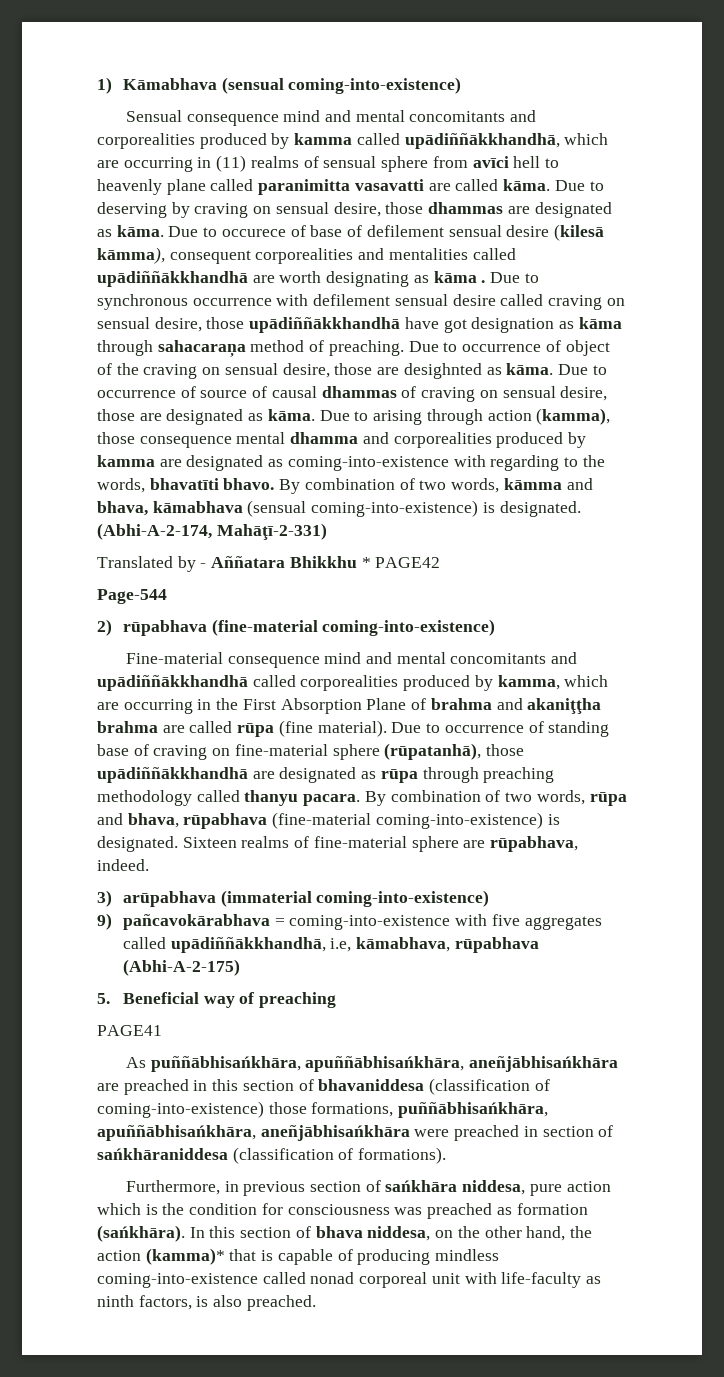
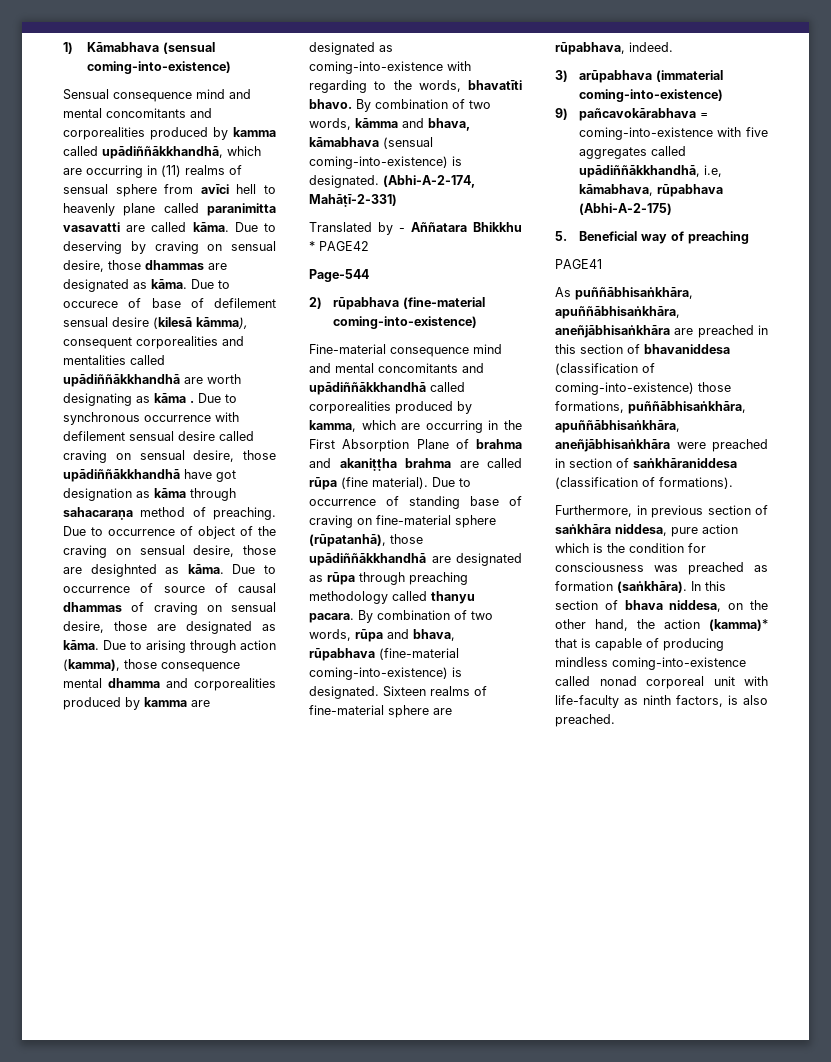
[157,340,246,357] sahacaraņa -> [63,507,133,520] sahacaraṇa
[216,523,327,540] Mahāţī-2-331) -> [309,194,397,207] Mahāṭī-2-331)
[527,698,602,714] akaniţţha -> [339,458,397,471] akaniṭṭha
[150,1056,618,1072] puññābhisańkhāra, apuññābhisańkhāra, aneñjābhisańkhāra -> [575,287,693,300] [555,306,680,319] [555,325,670,338] puññābhisaṅkhāra, apuññābhisaṅkhāra, aneñjābhisaṅkhāra
[398,1102,549,1118] [97,1125,410,1141] puññābhisańkhāra, apuññābhisańkhāra, aneñjābhisańkhāra -> [628,401,746,414] [555,420,680,433] [555,439,670,452] puññābhisaṅkhāra, apuññābhisaṅkhāra, aneñjābhisaṅkhāra
[97,1148,228,1160] sańkhāraniddesa -> [633,458,737,468] saṅkhāraniddesa
[385,1180,458,1192] sańkhāra -> [555,524,611,534] saṅkhāra
[97,1225,185,1242] (sańkhāra). -> [617,581,687,593] (saṅkhāra).

